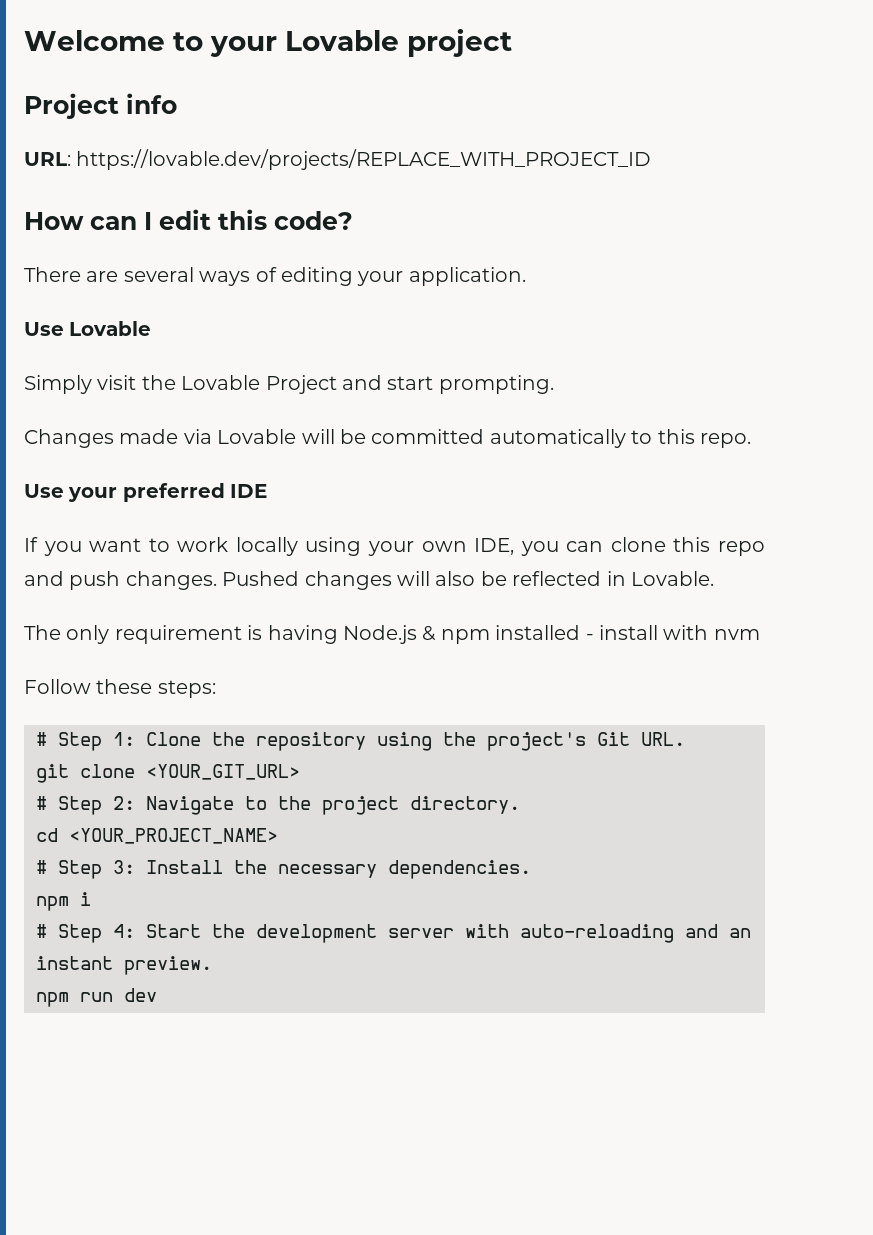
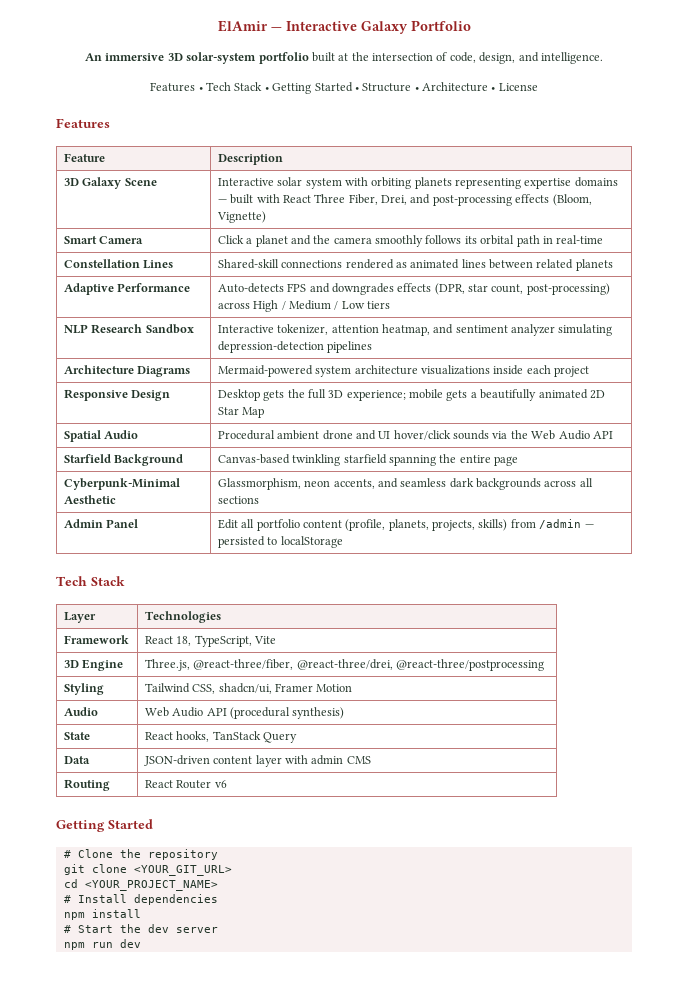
[24,29,512,57] [24,93,177,119] [24,149,652,170] [24,209,353,230] [24,267,526,286] [24,321,152,336] [24,375,554,394] [24,429,751,448] [24,483,268,502] [24,537,765,556] [24,571,714,590] [24,625,760,644] [24,679,216,698] [36,732,135,751] Welcome to your Lovable project // Project info // URL: https://lovable.dev/projects/REPLACE_WITH_PROJECT_ID // How can I edit this code? // There are several ways of editing your application. // Use Lovable // Simply visit the Lovable Project and start prompting. // Changes made via Lovable will be committed automatically to this repo. // Use your preferred IDE // If you want to work locally using your own IDE, you can clone this repo and push changes. Pushed changes will also be reflected in Lovable. // The only requirement is having Node.js & npm installed - install with nvm // Follow these steps: // # Step 1: -> [217,20,471,34] [85,52,603,64] [150,82,538,94] [56,118,110,128] [63,153,105,162] [217,154,283,165] [63,177,157,189] [217,177,618,189] [217,194,592,206] [216,211,266,223] [63,236,144,244] [217,235,604,247] [63,259,174,269] [217,259,613,271] [63,283,191,295] [217,283,610,295] [217,300,391,312] [63,324,194,334] [217,324,613,336] [217,341,373,353] [63,365,191,377] [217,365,590,377] [63,389,171,401] [217,389,605,401] [217,407,265,418] [63,430,139,442] [217,430,613,440] [63,454,184,466] [217,454,519,466] [63,478,180,490] [63,495,116,504] [217,478,593,490] [217,496,259,504] [63,519,139,528] [217,519,594,531] [217,536,343,548] [56,576,125,586] [63,612,96,623] [144,611,221,623] [63,635,129,644] [144,635,276,647] [63,659,124,671] [144,659,544,671] [63,683,104,695] [144,683,353,694] [63,707,98,716] [144,707,345,719] [63,732,90,740] [144,731,297,743] [63,756,90,764] [143,755,371,767] [63,779,110,791] [144,780,227,789] [56,819,153,832] [63,850,71,858] ElAmir — Interactive Galaxy Portfolio // An immersive 3D solar-system portfolio built at the intersection of code, design, and intelligence. // Features • Tech Stack • Getting Started • Structure • Architecture • License // Features // Feature | Description // 3D Galaxy Scene | Interactive solar system with orbiting planets representing expertise domains — built with React Three Fiber, Drei, and post-processing effects (Bloom, Vignette) // Smart Camera | Click a planet and the camera smoothly follows its orbital path in real-time // Constellation Lines | Shared-skill connections rendered as animated lines between related planets // Adaptive Performance | Auto-detects FPS and downgrades effects (DPR, star count, post-processing) across High / Medium / Low tiers // NLP Research Sandbox | Interactive tokenizer, attention heatmap, and sentiment analyzer simulating depression-detection pipelines // Architecture Diagrams | Mermaid-powered system architecture visualizations inside each project // Responsive Design | Desktop gets the full 3D experience; mobile gets a beautifully animated 2D Star Map // Spatial Audio | Procedural ambient drone and UI hover/click sounds via the Web Audio API // Starfield Background | Canvas-based twinkling starfield spanning the entire page // Cyberpunk-Minimal Aesthetic | Glassmorphism, neon accents, and seamless dark backgrounds across all sections // Admin Panel | Edit all portfolio content (profile, planets, projects, skills) from /admin — persisted to localStorage // Tech Stack // Layer | Technologies // Framework | React 18, TypeScript, Vite // 3D Engine | Three.js, @react-three/fiber, @react-three/drei, @react-three/postprocessing // Styling | Tailwind CSS, shadcn/ui, Framer Motion // Audio | Web Audio API (procedural synthesis) // State | React hooks, TanStack Query // Data | JSON-driven content layer with admin CMS // Routing | React Router v6 // Getting Started // #
[377,732,685,751] [36,764,300,783] [36,796,520,815] [36,828,278,844] [36,860,531,879] [36,892,91,911] [36,924,135,943] using the project's Git URL. // git clone <YOUR_GIT_URL> // # Step 2: Navigate to the project directory. // cd <YOUR_PROJECT_NAME> // # Step 3: Install the necessary dependencies. // npm i // # Step 4: -> [63,864,232,876] [63,879,218,891] [63,894,218,905] [63,909,141,920] [63,925,71,933] // git clone <YOUR_GIT_URL> // cd <YOUR_PROJECT_NAME> // # Install dependencies // npm install // #
[256,924,377,943] development -> [147,924,169,933] dev
[465,924,751,943] [36,956,212,975] with auto-reloading and an instant preview. -> (218, 930) none

